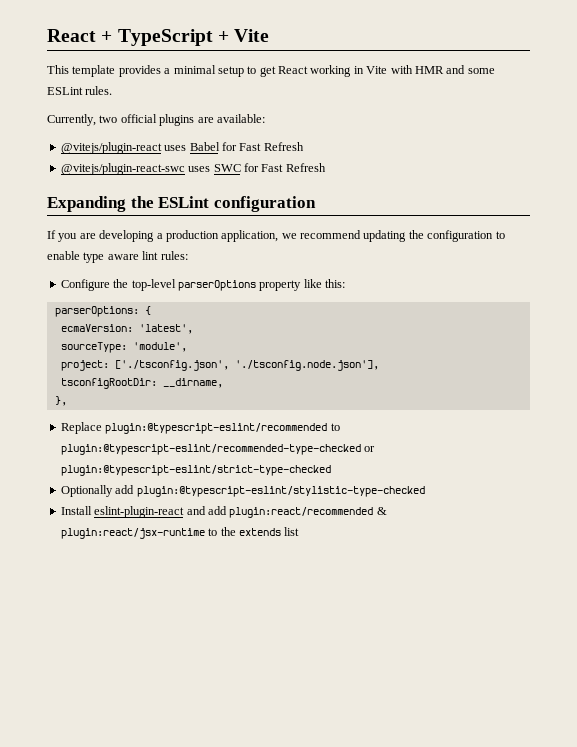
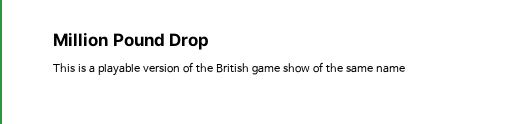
[47,29,270,46] [47,65,495,77] [47,86,113,95] [47,114,265,126] [60,142,304,154] [60,163,326,175] [47,196,316,212] [47,230,505,242] [47,251,188,263] [60,279,345,291] [54,306,151,317] [60,324,193,334] [60,342,187,353] [60,360,379,371] [60,378,223,389] [54,396,67,406] [60,422,340,434] [60,444,376,455] [60,465,331,476] [60,485,425,497] [60,506,387,518] [60,527,300,539] React + TypeScript + Vite // This template provides a minimal setup to get React working in Vite with HMR and some ESLint rules. // Currently, two official plugins are available: // @vitejs/plugin-react uses Babel for Fast Refresh // @vitejs/plugin-react-swc uses SWC for Fast Refresh // Expanding the ESLint configuration // If you are developing a production application, we recommend updating the configuration to enable type aware lint rules: // Configure the top-level parserOptions property like this: // parserOptions: { // ecmaVersion: 'latest', // sourceType: 'module', // project: ['./tsconfig.json', './tsconfig.node.json'], // tsconfigRootDir: __dirname, // }, // Replace plugin:@typescript-eslint/recommended to plugin:@typescript-eslint/recommended-type-checked or plugin:@typescript-eslint/strict-type-checked // Optionally add plugin:@typescript-eslint/stylistic-type-checked // Install eslint-plugin-react and add plugin:react/recommended & plugin:react/jsx-runtime to the extends list -> [53,32,210,50] [53,62,405,76] Million Pound Drop // This is a playable version of the British game show of the same name

